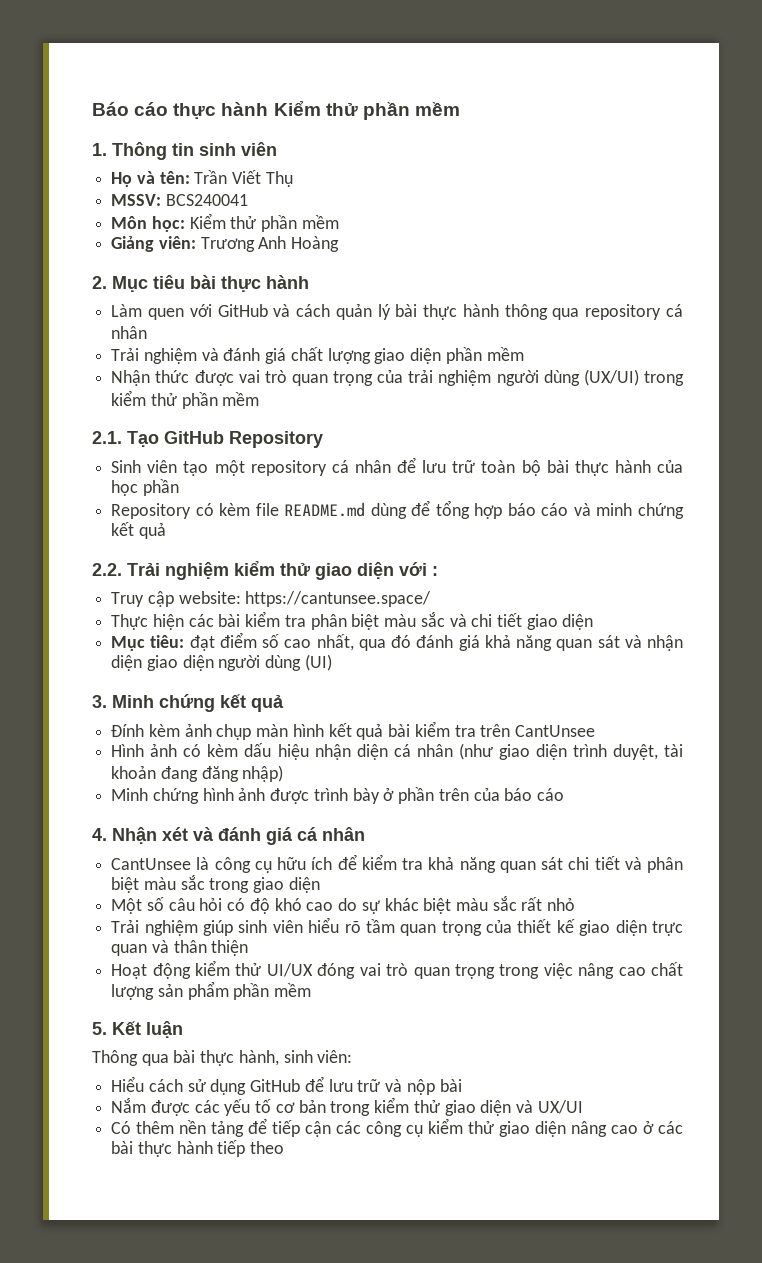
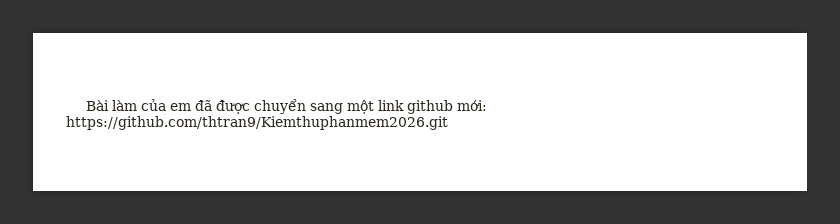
[92,101,460,120] [92,142,277,160] [111,170,293,187] [111,194,248,206] [111,213,339,232] [111,236,340,252] [92,275,309,292] [111,304,684,320] [111,326,148,339] [111,347,524,364] [111,369,684,386] [111,390,260,409] [92,431,323,448] [111,457,684,476] [111,479,179,496] [111,500,684,519] [111,522,166,539] [92,561,438,580] [111,591,432,607] [111,611,594,630] [111,632,683,651] [111,654,332,671] [92,694,284,712] [111,721,595,740] [111,743,683,760] [111,765,284,782] [111,787,564,804] [92,827,365,845] [111,854,683,873] [111,875,320,893] [111,896,576,914] [111,917,683,936] [111,940,249,956] [111,960,683,979] [111,981,312,1000] [92,1021,183,1038] [92,1050,353,1066] [111,1076,462,1095] [111,1097,583,1116] [111,1118,683,1137] [111,1140,285,1157] Báo cáo thực hành Kiểm thử phần mềm // 1. Thông tin sinh viên // Họ và tên: Trần Viết Thụ // MSSV: BCS240041 // Môn học: Kiểm thử phần mềm // Giảng viên: Trương Anh Hoàng // 2. Mục tiêu bài thực hành // Làm quen với GitHub và cách quản lý bài thực hành thông qua repository cá nhân // Trải nghiệm và đánh giá chất lượng giao diện phần mềm // Nhận thức được vai trò quan trọng của trải nghiệm người dùng (UX/UI) trong kiểm thử phần mềm // 2.1. Tạo GitHub Repository // Sinh viên tạo một repository cá nhân để lưu trữ toàn bộ bài thực hành của học phần // Repository có kèm file README.md dùng để tổng hợp báo cáo và minh chứng kết quả // 2.2. Trải nghiệm kiểm thử giao diện với : // Truy cập website: https://cantunsee.space/ // Thực hiện các bài kiểm tra phân biệt màu sắc và chi tiết giao diện // Mục tiêu: đạt điểm số cao nhất, qua đó đánh giá khả năng quan sát và nhận diện giao diện người dùng (UI) // 3. Minh chứng kết quả // Đính kèm ảnh chụp màn hình kết quả bài kiểm tra trên CantUnsee // Hình ảnh có kèm dấu hiệu nhận diện cá nhân (như giao diện trình duyệt, tài khoản đang đăng nhập) // Minh chứng hình ảnh được trình bày ở phần trên của báo cáo // 4. Nhận xét và đánh giá cá nhân // CantUnsee là công cụ hữu ích để kiểm tra khả năng quan sát chi tiết và phân biệt màu sắc trong giao diện // Một số câu hỏi có độ khó cao do sự khác biệt màu sắc rất nhỏ // Trải nghiệm giúp sinh viên hiểu rõ tầm quan trọng của thiết kế giao diện trực quan và thân thiện // Hoạt động kiểm thử UI/UX đóng vai trò quan trọng trong việc nâng cao chất lượng sản phẩm phần mềm // 5. Kết luận // Thông qua bài thực hành, sinh viên: // Hiểu cách sử dụng GitHub để lưu trữ và nộp bài // Nắm được các yếu tố cơ bản trong kiểm thử giao diện và UX/UI // Có thêm nền tảng để tiếp cận các công cụ kiểm thử giao diện nâng cao ở các bài thực hành tiếp theo -> [86,99,488,114] [66,116,448,130] Bài làm của em đã được chuyển sang một link github mới: https://github.com/thtran9/Kiemthuphanmem2026.git

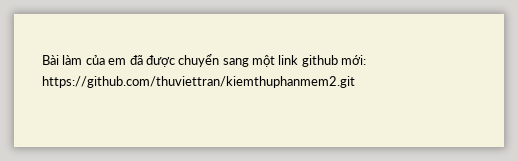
[66,116,448,130] https://github.com/thtran9/Kiemthuphanmem2026.git -> [42,76,355,88] https://github.com/thuviettran/kiemthuphanmem2.git

